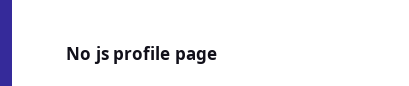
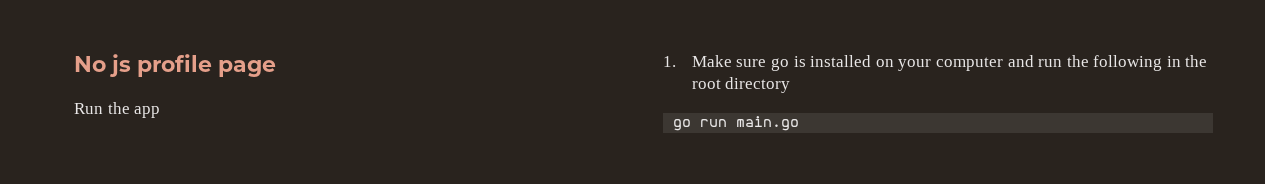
(217, 57) none -> [74,102,161,118] [663,55,1208,71] [691,77,791,93] [673,116,800,131] // Run the app // 1. Make sure go is installed on your computer and run the following in the root directory // go run main.go

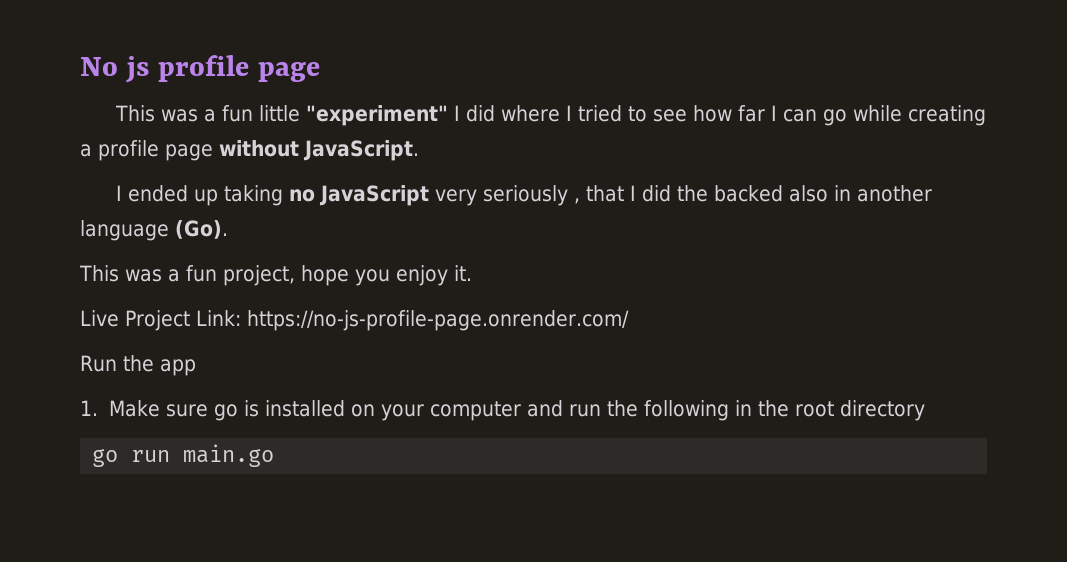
(276, 68) none -> [115,105,987,126] [80,140,419,161] [116,185,933,206] [80,220,228,241] [79,265,472,286] [80,310,629,331] // This was a fun little "experiment" I did where I tried to see how far I can go while creating a profile page without JavaScript. // I ended up taking no JavaScript very seriously , that I did the backed also in another language (Go). // This was a fun project, hope you enjoy it. // Live Project Link: https://no-js-profile-page.onrender.com/

